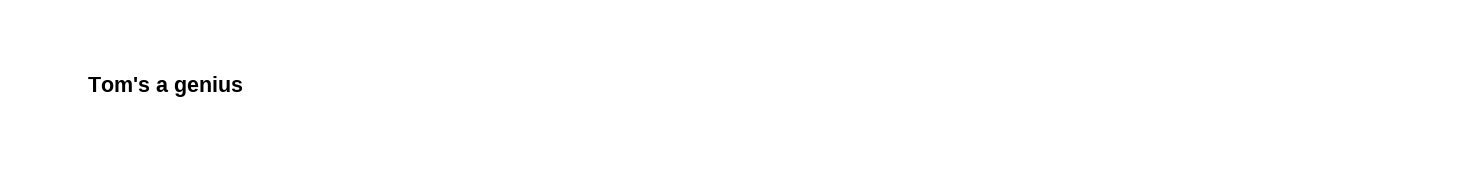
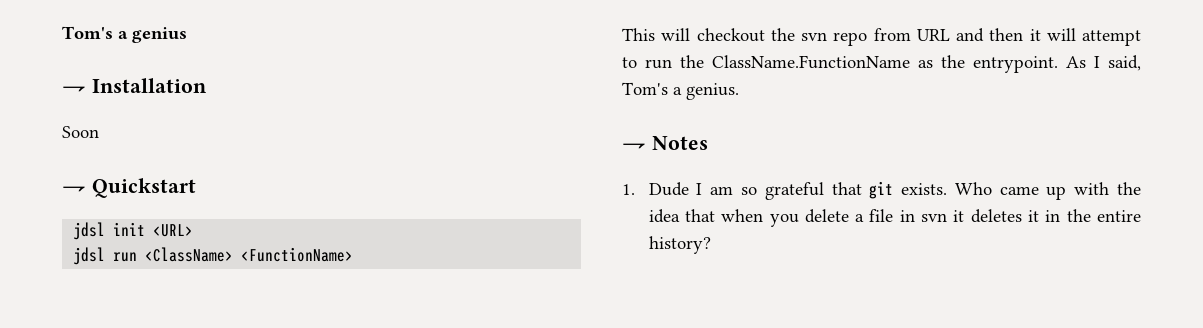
(243, 86) none -> [62,78,207,93] [62,126,99,138] [62,178,196,198] [73,222,194,240] [73,247,354,265] [622,28,1141,46] [622,55,1141,73] [622,82,739,100] [622,136,708,150] [622,181,1141,200] [648,209,1141,227] [648,236,711,254] // ⇁ Installation // Soon // ⇁ Quickstart // jdsl init <URL> // jdsl run <ClassName> <FunctionName> // This will checkout the svn repo from URL and then it will attempt to run the ClassName.FunctionName as the entrypoint. As I said, Tom's a genius. // ⇁ Notes // 1. Dude I am so grateful that git exists. Who came up with the idea that when you delete a file in svn it deletes it in the entire history?

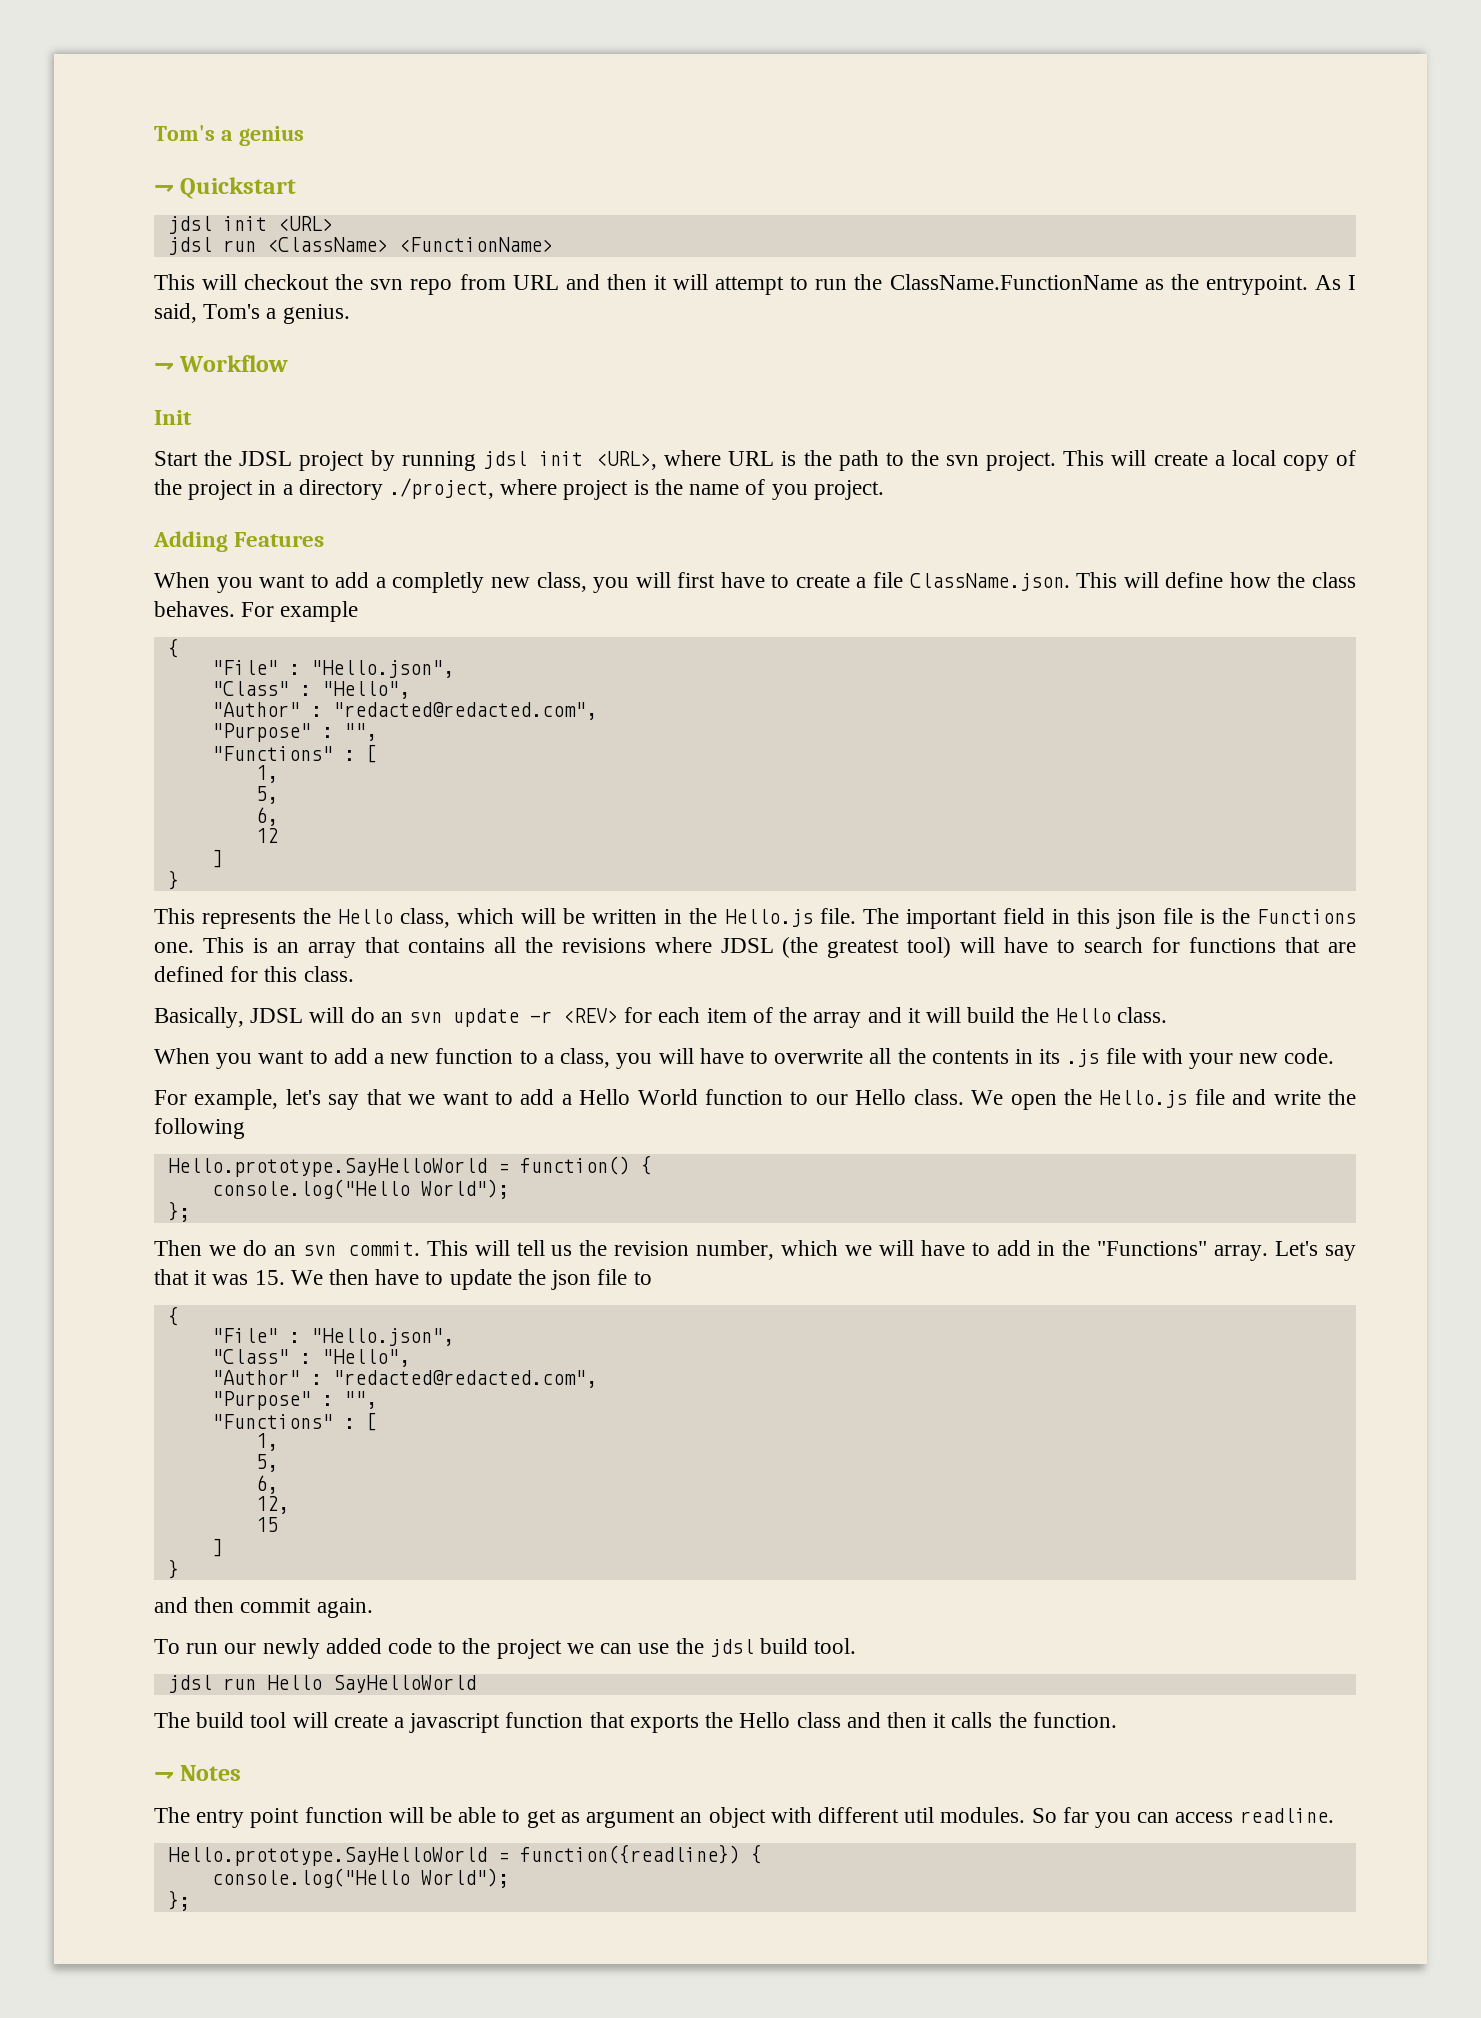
[62,78,207,93] [62,126,99,138] // ⇁ Installation // Soon -> (304, 136) none
[651,136,708,150] [622,181,1141,200] [648,209,1141,227] [648,236,711,254] Notes // 1. Dude I am so grateful that git exists. Who came up with the idea that when you delete a file in svn it deletes it in the entire history? -> [179,355,289,372] [154,410,192,425] [154,450,1356,471] [154,478,884,500] [153,531,325,552] [154,572,1356,593] [154,601,359,622] [167,638,179,658] [211,660,454,678] [211,681,410,699] [211,702,597,720] [211,723,377,742] [211,744,377,763] [255,765,278,783] [255,786,278,804] [255,807,278,826] [255,828,278,843] [211,849,223,868] [167,870,179,890] [154,908,1356,929] [154,937,1357,958] [154,966,354,982] [154,1007,1167,1028] [154,1048,1335,1069] [154,1089,1356,1110] [154,1118,245,1139] [167,1155,652,1177] [211,1179,509,1199] [167,1201,190,1222] [154,1240,1357,1261] [154,1269,652,1290] [167,1306,179,1326] [211,1328,454,1346] [211,1349,410,1367] [211,1370,597,1388] [211,1391,377,1410] [211,1412,377,1431] [255,1433,278,1451] [255,1454,278,1472] [255,1475,278,1494] [255,1496,289,1514] [255,1517,278,1532] [211,1538,223,1557] [167,1559,179,1579] [154,1597,373,1618] [154,1638,857,1659] [167,1675,476,1693] [154,1712,1117,1733] [154,1765,242,1781] [154,1807,1334,1828] [167,1844,762,1866] [211,1868,509,1888] [167,1890,190,1911] Workflow // Init // Start the JDSL project by running jdsl init <URL>, where URL is the path to the svn project. This will create a local copy of the project in a directory ./project, where project is the name of you project. // Adding Features // When you want to add a completly new class, you will first have to create a file ClassName.json. This will define how the class behaves. For example // { // "File" : "Hello.json", // "Class" : "Hello", // "Author" : "redacted@redacted.com", // "Purpose" : "", // "Functions" : [ // 1, // 5, // 6, // 12 // ] // } // This represents the Hello class, which will be written in the Hello.js file. The important field in this json file is the Functions one. This is an array that contains all the revisions where JDSL (the greatest tool) will have to search for functions that are defined for this class. // Basically, JDSL will do an svn update -r <REV> for each item of the array and it will build the Hello class. // When you want to add a new function to a class, you will have to overwrite all the contents in its .js file with your new code. // For example, let's say that we want to add a Hello World function to our Hello class. We open the Hello.js file and write the following // Hello.prototype.SayHelloWorld = function() { // console.log("Hello World"); // }; // Then we do an svn commit. This will tell us the revision number, which we will have to add in the "Functions" array. Let's say that it was 15. We then have to update the json file to // { // "File" : "Hello.json", // "Class" : "Hello", // "Author" : "redacted@redacted.com", // "Purpose" : "", // "Functions" : [ // 1, // 5, // 6, // 12, // 15 // ] // } // and then commit again. // To run our newly added code to the project we can use the jdsl build tool. // jdsl run Hello SayHelloWorld // The build tool will create a javascript function that exports the Hello class and then it calls the function. // ⇁ Notes // The entry point function will be able to get as argument an object with different util modules. So far you can access readline. // Hello.prototype.SayHelloWorld = function({readline}) { // console.log("Hello World"); // };

